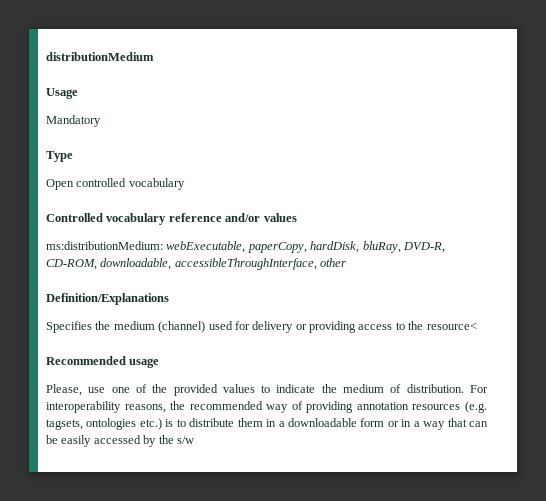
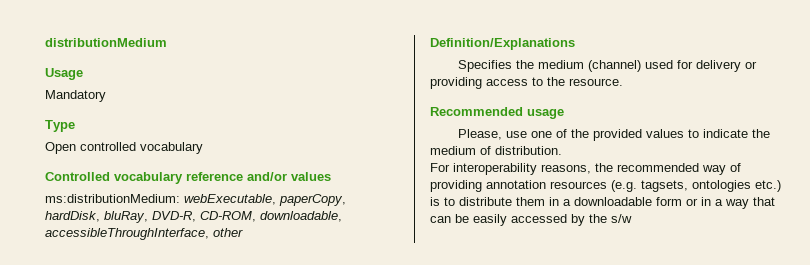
[426,322,477,330] resource< -> [569,78,623,86] resource.
(464, 388) none -> (562, 150) //

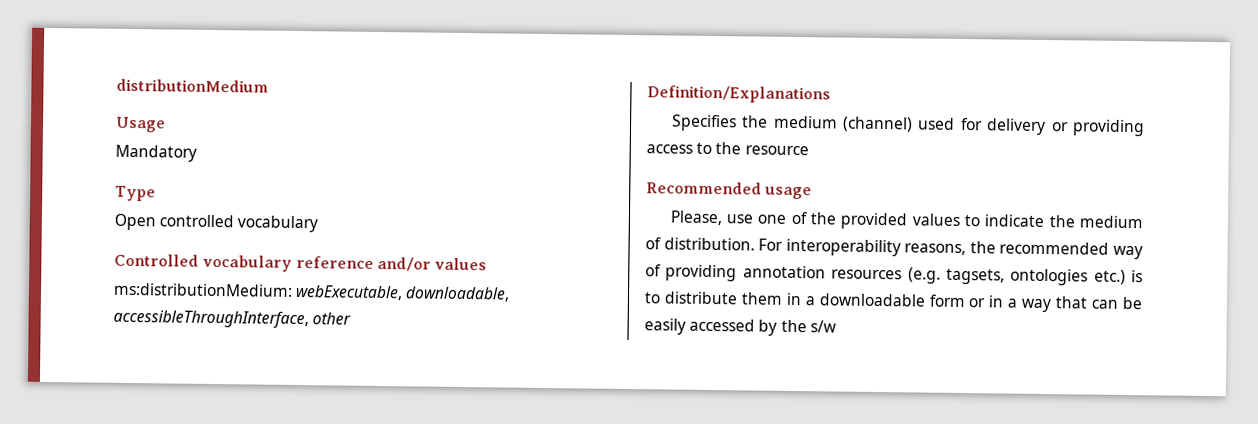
[279,194,346,206] [45,211,256,223] paperCopy, hardDisk, bluRay, DVD-R, CD-ROM, -> (404, 292) none
[569,78,623,86] resource. -> [744,145,809,156] resource
(562, 150) // -> (755, 244) none

